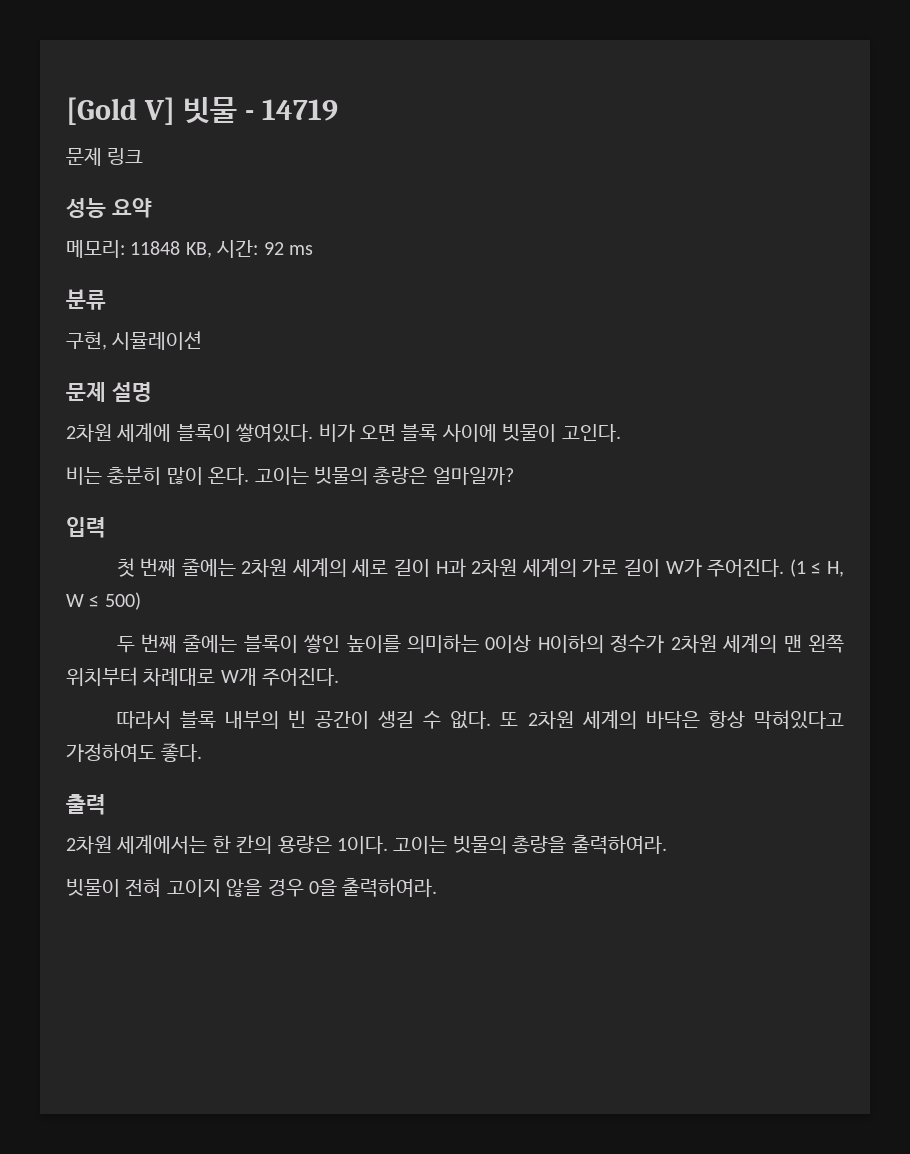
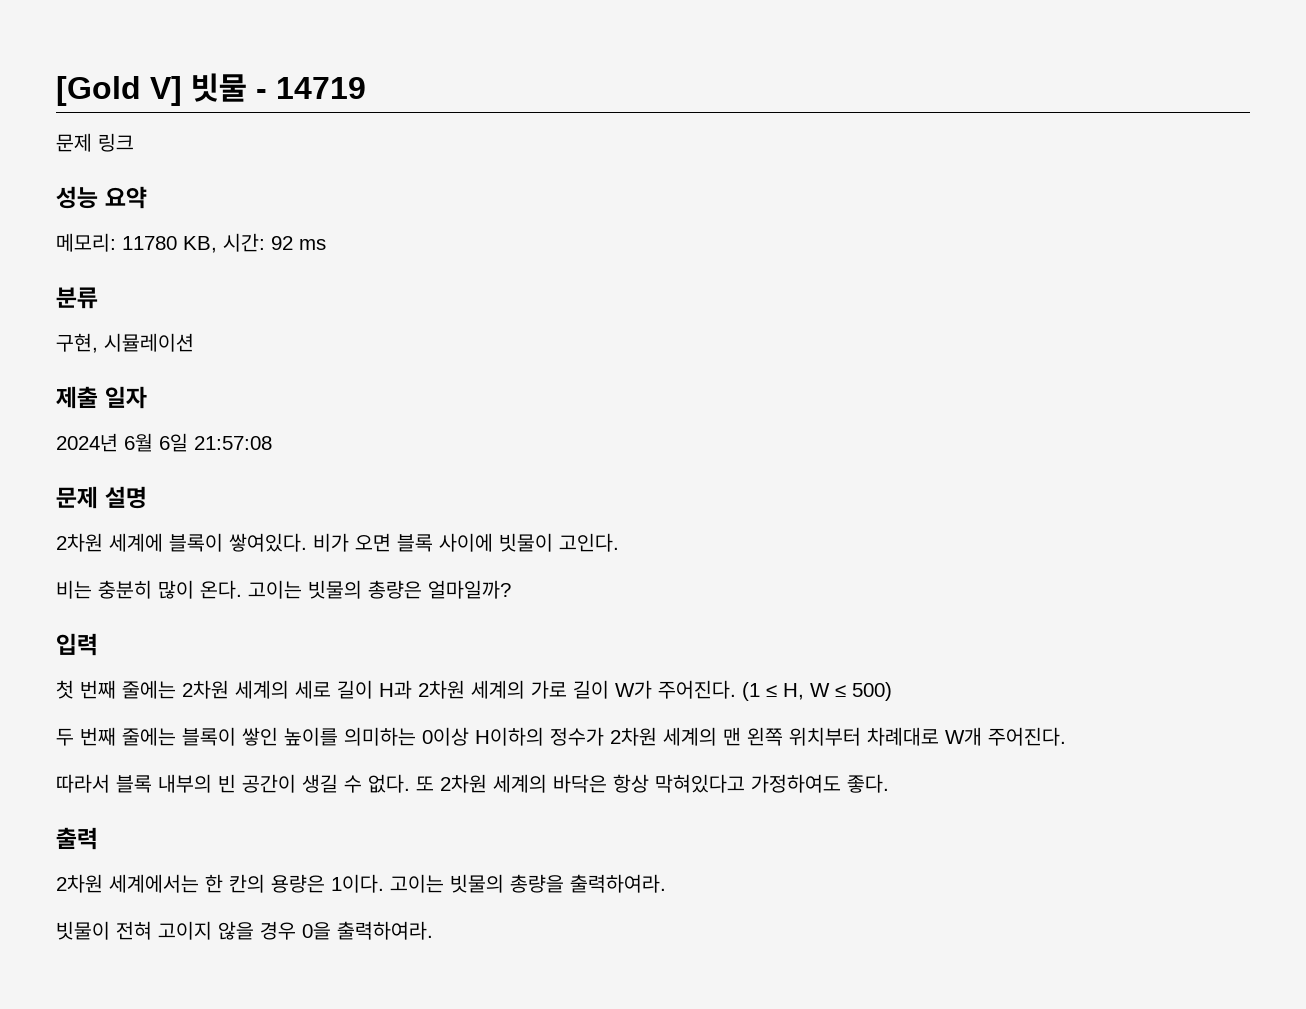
[130,241,181,255] 11848 -> [122,236,177,250] 11780
(203, 340) none -> [56,386,147,409] [56,433,272,452] // 제출 일자 // 2024년 6월 6일 21:57:08

